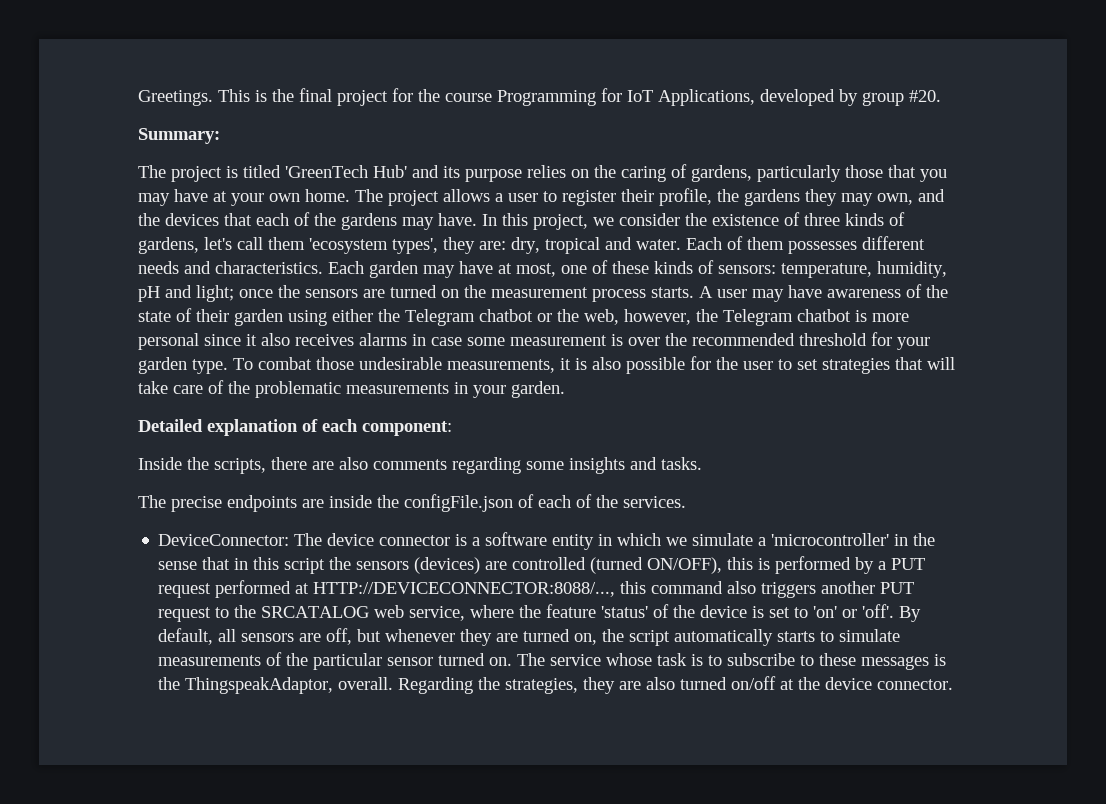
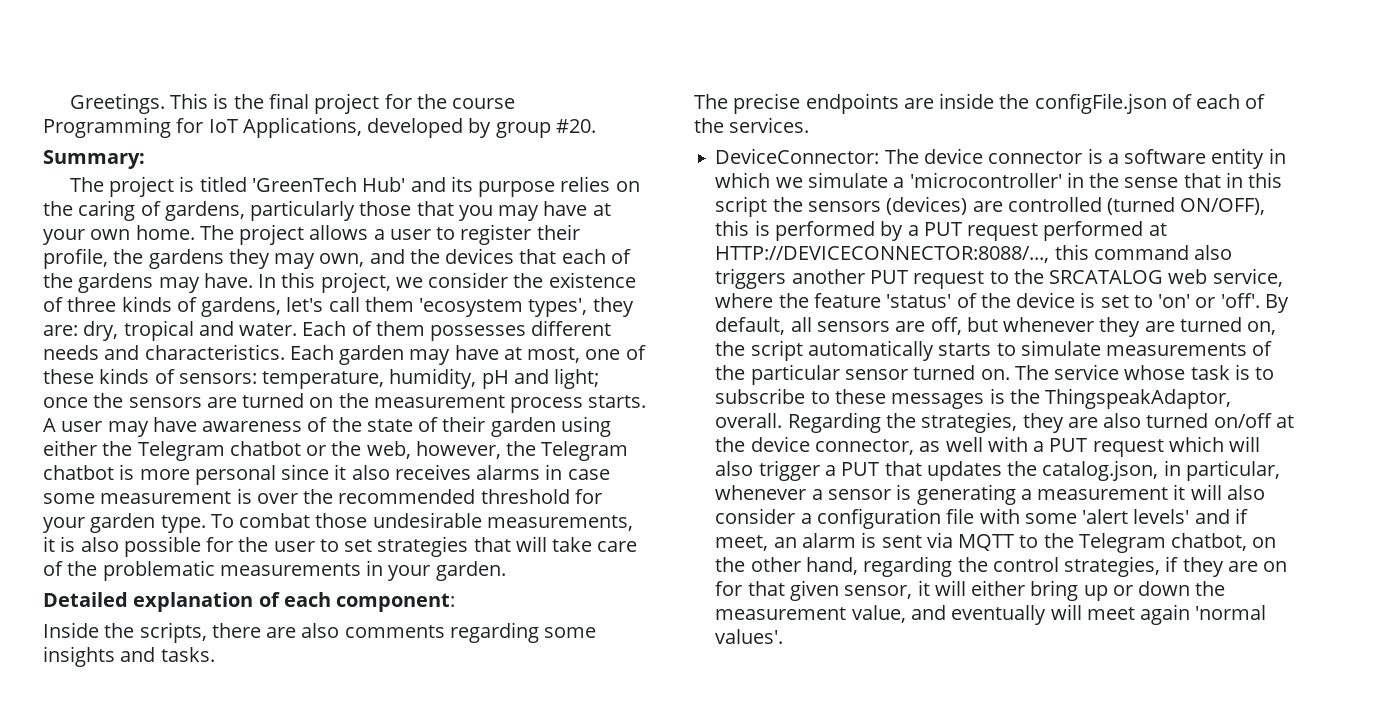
[877,679,954,690] connector. -> [814,436,1261,457] [715,460,1280,481] [715,484,1265,505] [715,508,1248,529] [715,532,1277,553] [715,556,1288,577] [715,580,1226,601] [715,604,1267,625] [715,629,784,644] connector, as well with a PUT request which will also trigger a PUT that updates the catalog.json, in particular, whenever a sensor is generating a measurement it will also consider a configuration file with some 'alert levels' and if meet, an alarm is sent via MQTT to the Telegram chatbot, on the other hand, regarding the control strategies, if they are on for that given sensor, it will either bring up or down the measurement value, and eventually will meet again 'normal values'.

